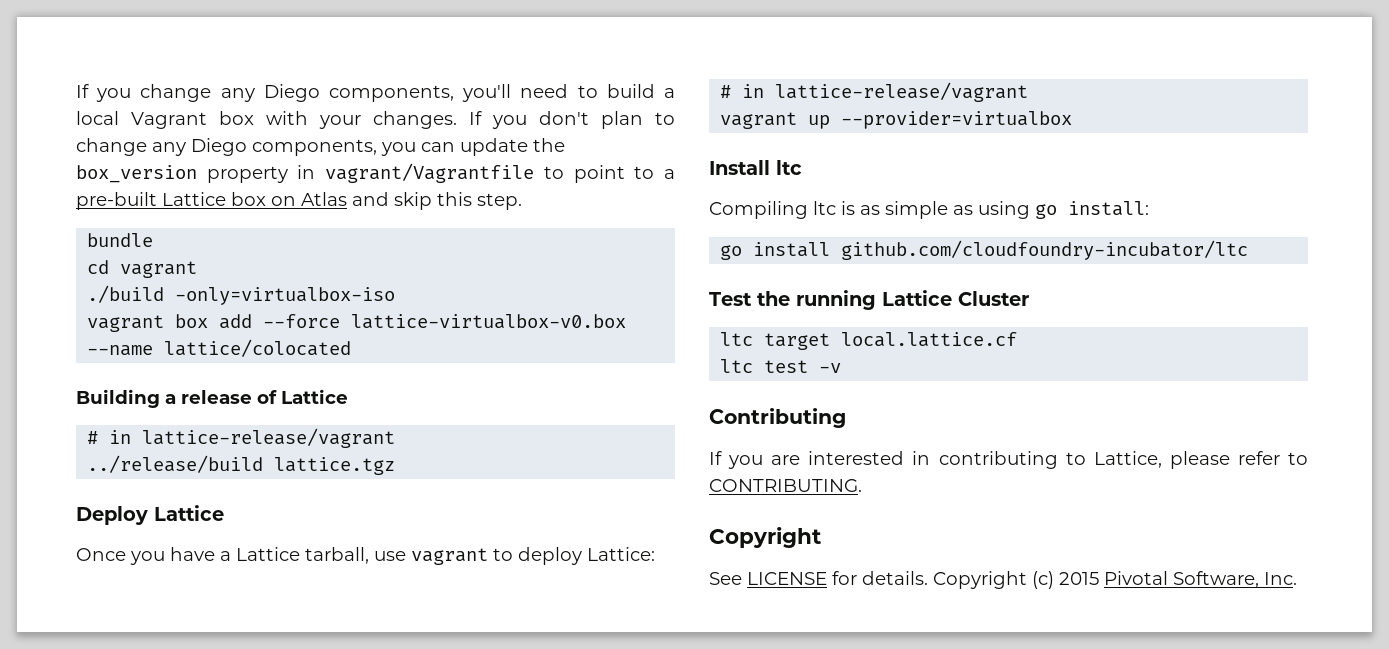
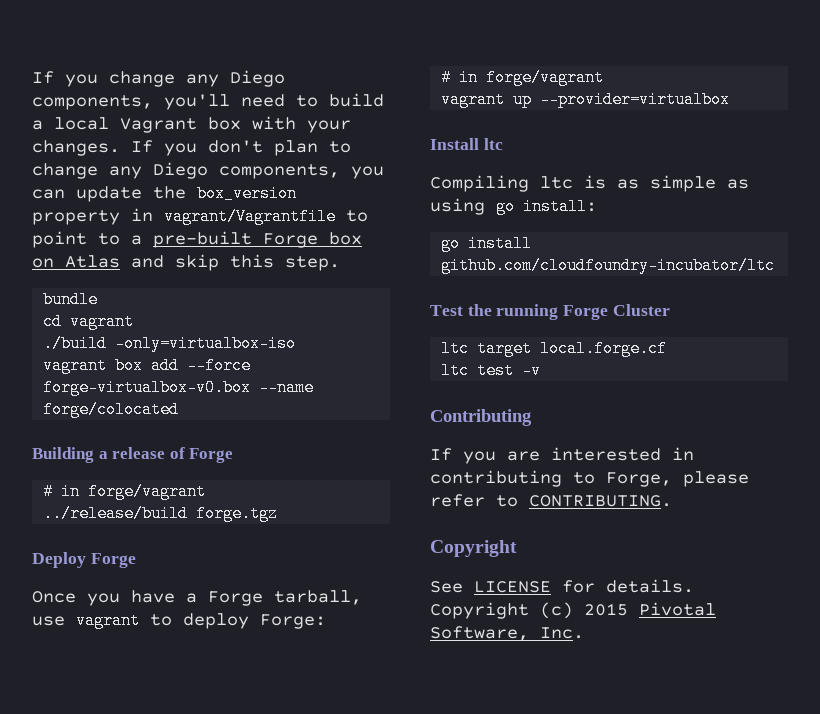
[162,192,226,206] Lattice -> [263,233,318,248] Forge
[351,314,627,329] [87,339,352,357] lattice-virtualbox-v0.box --name lattice/colocated -> [43,379,315,396] [43,401,180,418] forge-virtualbox-v0.box --name forge/colocated
[281,389,348,404] [87,428,396,448] Lattice // # in lattice-release/vagrant -> [189,448,234,463] [43,483,207,500] Forge // # in forge/vagrant
[274,457,396,475] lattice.tgz -> [196,505,279,522] forge.tgz
[154,505,224,521] Lattice -> [90,553,136,568] Forge
[236,547,300,561] Lattice -> [208,591,263,606] Forge
[587,547,655,561] [720,82,1029,102] Lattice: // # in lattice-release/vagrant -> [260,614,326,629] [441,69,605,86] Forge: // # in forge/vagrant
[882,290,952,306] Lattice -> [563,305,609,320] Forge
[841,332,1018,347] local.lattice.cf -> [540,340,668,357] local.forge.cf
[1093,451,1162,468] Lattice, -> [606,472,672,487] Forge,

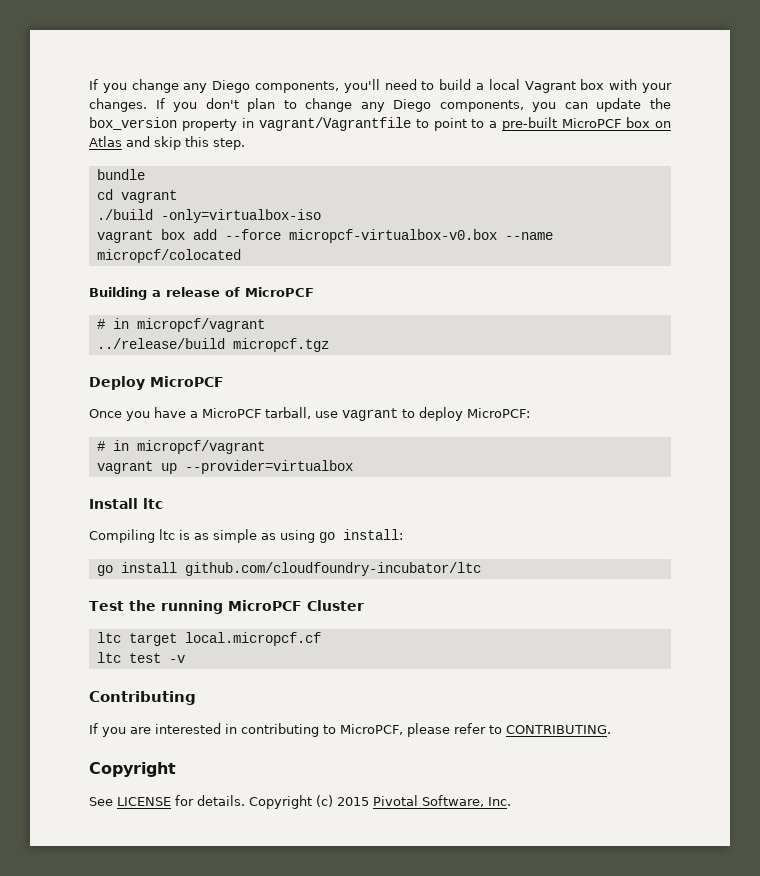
[263,233,318,248] Forge -> [562,118,622,128] MicroPCF
[43,379,315,396] [43,401,180,418] forge-virtualbox-v0.box --name forge/colocated -> [288,229,553,243] [96,249,241,263] micropcf-virtualbox-v0.box --name micropcf/colocated
[189,448,234,463] [43,483,207,500] Forge // # in forge/vagrant -> [245,287,314,297] [96,318,265,332] MicroPCF // # in micropcf/vagrant
[196,505,279,522] forge.tgz -> [232,338,329,352] micropcf.tgz
[90,553,136,568] Forge -> [150,376,224,387] MicroPCF
[208,591,263,606] Forge -> [202,408,261,418] MicroPCF
[260,614,326,629] [441,69,605,86] Forge: // # in forge/vagrant -> [467,408,530,418] [96,440,265,454] MicroPCF: // # in micropcf/vagrant
[563,305,609,320] Forge -> [227,600,302,611] MicroPCF
[540,340,668,357] local.forge.cf -> [184,632,321,646] local.micropcf.cf
[606,472,672,487] Forge, -> [340,724,403,735] MicroPCF,

